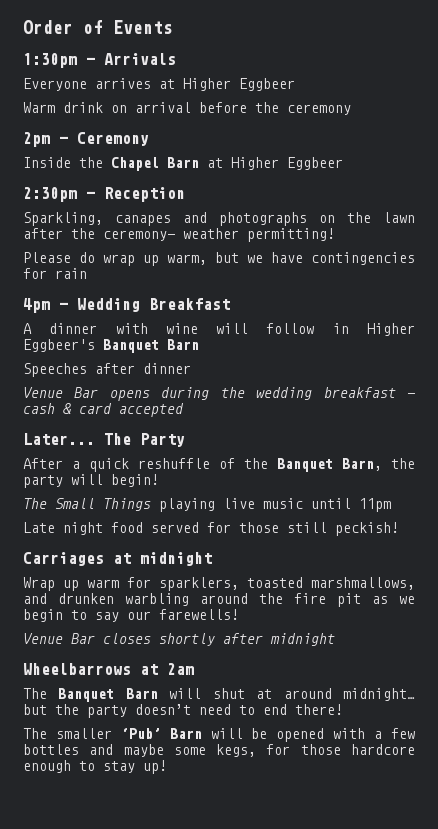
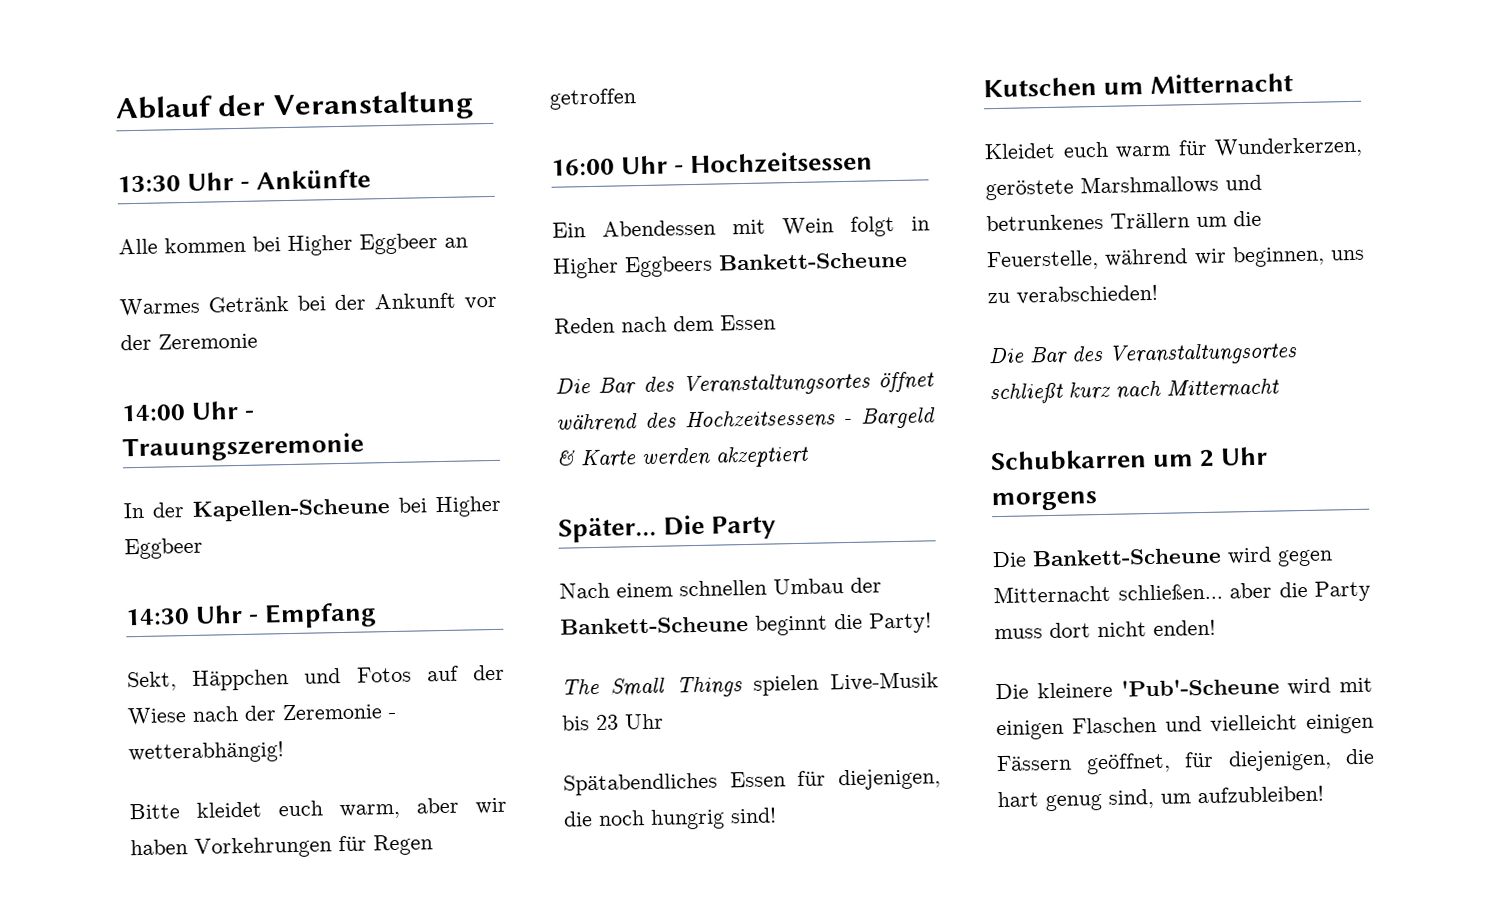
[23,20,173,34] [23,53,176,68] [23,78,295,91] [23,102,351,115] [23,132,149,147] [23,157,343,171] [23,187,185,202] [23,212,415,226] [23,228,335,242] [23,252,415,266] [23,268,87,279] [23,298,230,313] [23,323,415,336] [23,339,199,353] [23,363,191,377] [23,387,416,401] [23,403,184,417] [23,433,185,447] [23,458,415,472] [23,474,159,488] [23,498,391,512] [23,522,399,536] [23,552,212,566] [23,577,415,591] [23,593,415,607] [23,609,239,622] [23,633,335,646] [23,663,194,675] [23,688,415,702] [23,704,343,718] [23,728,416,742] [23,744,415,757] [23,760,167,774] Order of Events // 1:30pm - Arrivals // Everyone arrives at Higher Eggbeer // Warm drink on arrival before the ceremony // 2pm - Ceremony // Inside the Chapel Barn at Higher Eggbeer // 2:30pm - Reception // Sparkling, canapes and photographs on the lawn after the ceremony- weather permitting! // Please do wrap up warm, but we have contingencies for rain // 4pm - Wedding Breakfast // A dinner with wine will follow in Higher Eggbeer's Banquet Barn // Speeches after dinner // Venue Bar opens during the wedding breakfast - cash & card accepted // Later... The Party // After a quick reshuffle of the Banquet Barn, the party will begin! // The Small Things playing live music until 11pm // Late night food served for those still peckish! // Carriages at midnight // Wrap up warm for sparklers, toasted marshmallows, and drunken warbling around the fire pit as we begin to say our farewells! // Venue Bar closes shortly after midnight // Wheelbarrows at 2am // The Banquet Barn will shut at around midnight… but the party doesn’t need to end there! // The smaller ‘Pub’ Barn will be opened with a few bottles and maybe some kegs, for those hardcore enough to stay up! -> [115,90,474,123] [117,169,372,193] [118,233,468,256] [119,292,497,317] [120,332,258,351] [121,400,256,422] [122,432,364,463] [123,495,502,522] [124,537,203,560] [125,602,378,629] [127,664,505,692] [127,703,397,726] [128,741,284,765] [129,797,507,820] [130,834,433,859] [549,88,637,110] [551,150,874,176] [552,216,930,238] [552,251,908,279] [554,314,776,334] [555,371,935,397] [556,407,936,433] [556,445,810,469] [558,514,777,543] [559,577,882,599] [560,612,932,636] [561,671,939,698] [562,713,664,731] [563,768,941,796] [563,807,777,830] [983,72,1295,98] [984,136,1363,160] [985,174,1262,201] [986,210,1262,232] [986,245,1365,272] [987,284,1158,305] [988,342,1298,366] [989,378,1280,405] [990,446,1269,472] [991,491,1098,512] [992,546,1333,568] [993,580,1371,604] [994,619,1216,640] [995,677,1373,700] [996,713,1374,741] [996,748,1375,775] [997,785,1324,812] Ablauf der Veranstaltung // 13:30 Uhr - Ankünfte // Alle kommen bei Higher Eggbeer an // Warmes Getränk bei der Ankunft vor der Zeremonie // 14:00 Uhr - Trauungszeremonie // In der Kapellen-Scheune bei Higher Eggbeer // 14:30 Uhr - Empfang // Sekt, Häppchen und Fotos auf der Wiese nach der Zeremonie - wetterabhängig! // Bitte kleidet euch warm, aber wir haben Vorkehrungen für Regen getroffen // 16:00 Uhr - Hochzeitsessen // Ein Abendessen mit Wein folgt in Higher Eggbeers Bankett-Scheune // Reden nach dem Essen // Die Bar des Veranstaltungsortes öffnet während des Hochzeitsessens - Bargeld & Karte werden akzeptiert // Später... Die Party // Nach einem schnellen Umbau der Bankett-Scheune beginnt die Party! // The Small Things spielen Live-Musik bis 23 Uhr // Spätabendliches Essen für diejenigen, die noch hungrig sind! // Kutschen um Mitternacht // Kleidet euch warm für Wunderkerzen, geröstete Marshmallows und betrunkenes Trällern um die Feuerstelle, während wir beginnen, uns zu verabschieden! // Die Bar des Veranstaltungsortes schließt kurz nach Mitternacht // Schubkarren um 2 Uhr morgens // Die Bankett-Scheune wird gegen Mitternacht schließen... aber die Party muss dort nicht enden! // Die kleinere 'Pub'-Scheune wird mit einigen Flaschen und vielleicht einigen Fässern geöffnet, für diejenigen, die hart genug sind, um aufzubleiben!

